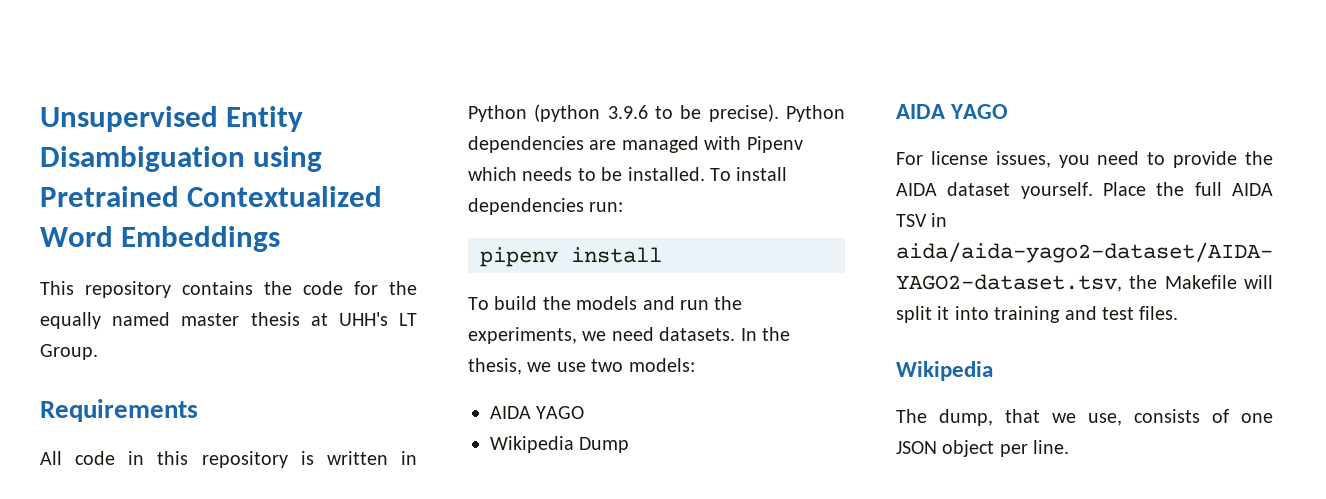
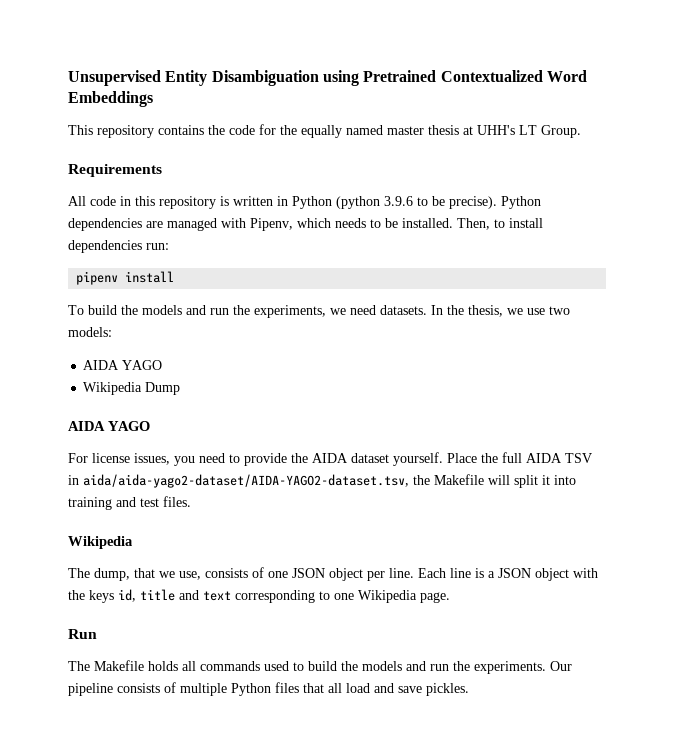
[746,136,803,153] Pipenv -> [250,218,293,231] Pipenv,
[710,168,731,181] To -> [457,218,505,230] Then, to
(1070, 447) none -> [418,568,598,581] [68,589,450,603] [68,629,97,639] [68,660,572,674] [68,682,469,696] Each line is a JSON object with the keys id, title and text corresponding to one Wikipedia page. // Run // The Makefile holds all commands used to build the models and run the experiments. Our pipeline consists of multiple Python files that all load and save pickles.

